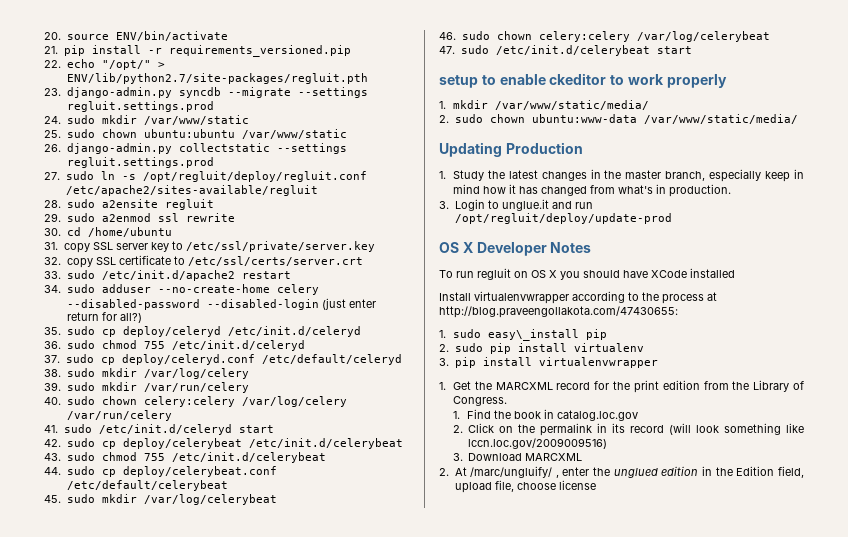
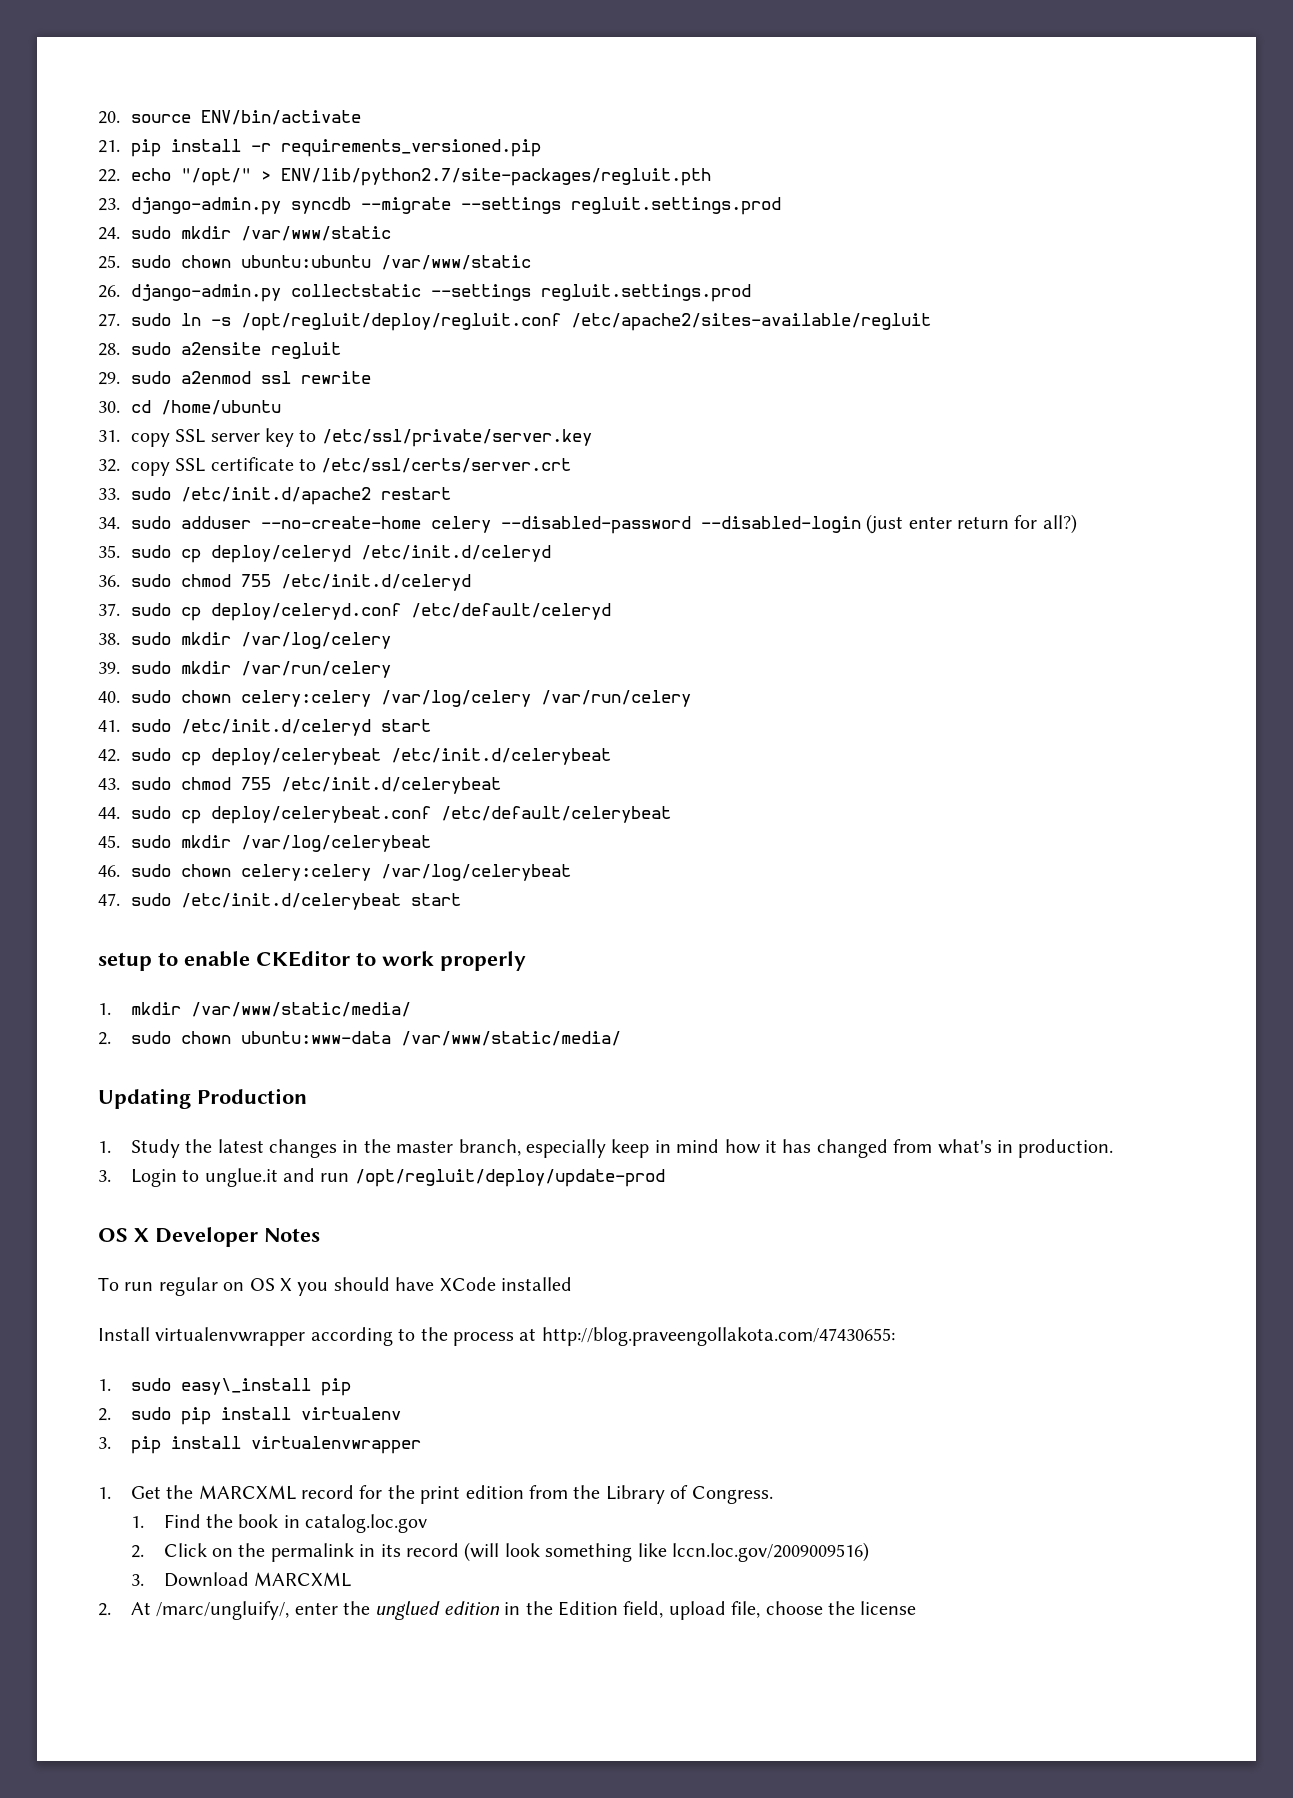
[549,73,607,85] ckeditor -> [256,950,350,967] CKEditor
[477,268,511,280] regluit -> [158,1277,218,1296] regular
[470,466,559,478] /marc/ungluify/ , -> [156,1601,290,1620] /marc/ungluify/,
(556, 486) none -> [828,1601,856,1615] the

